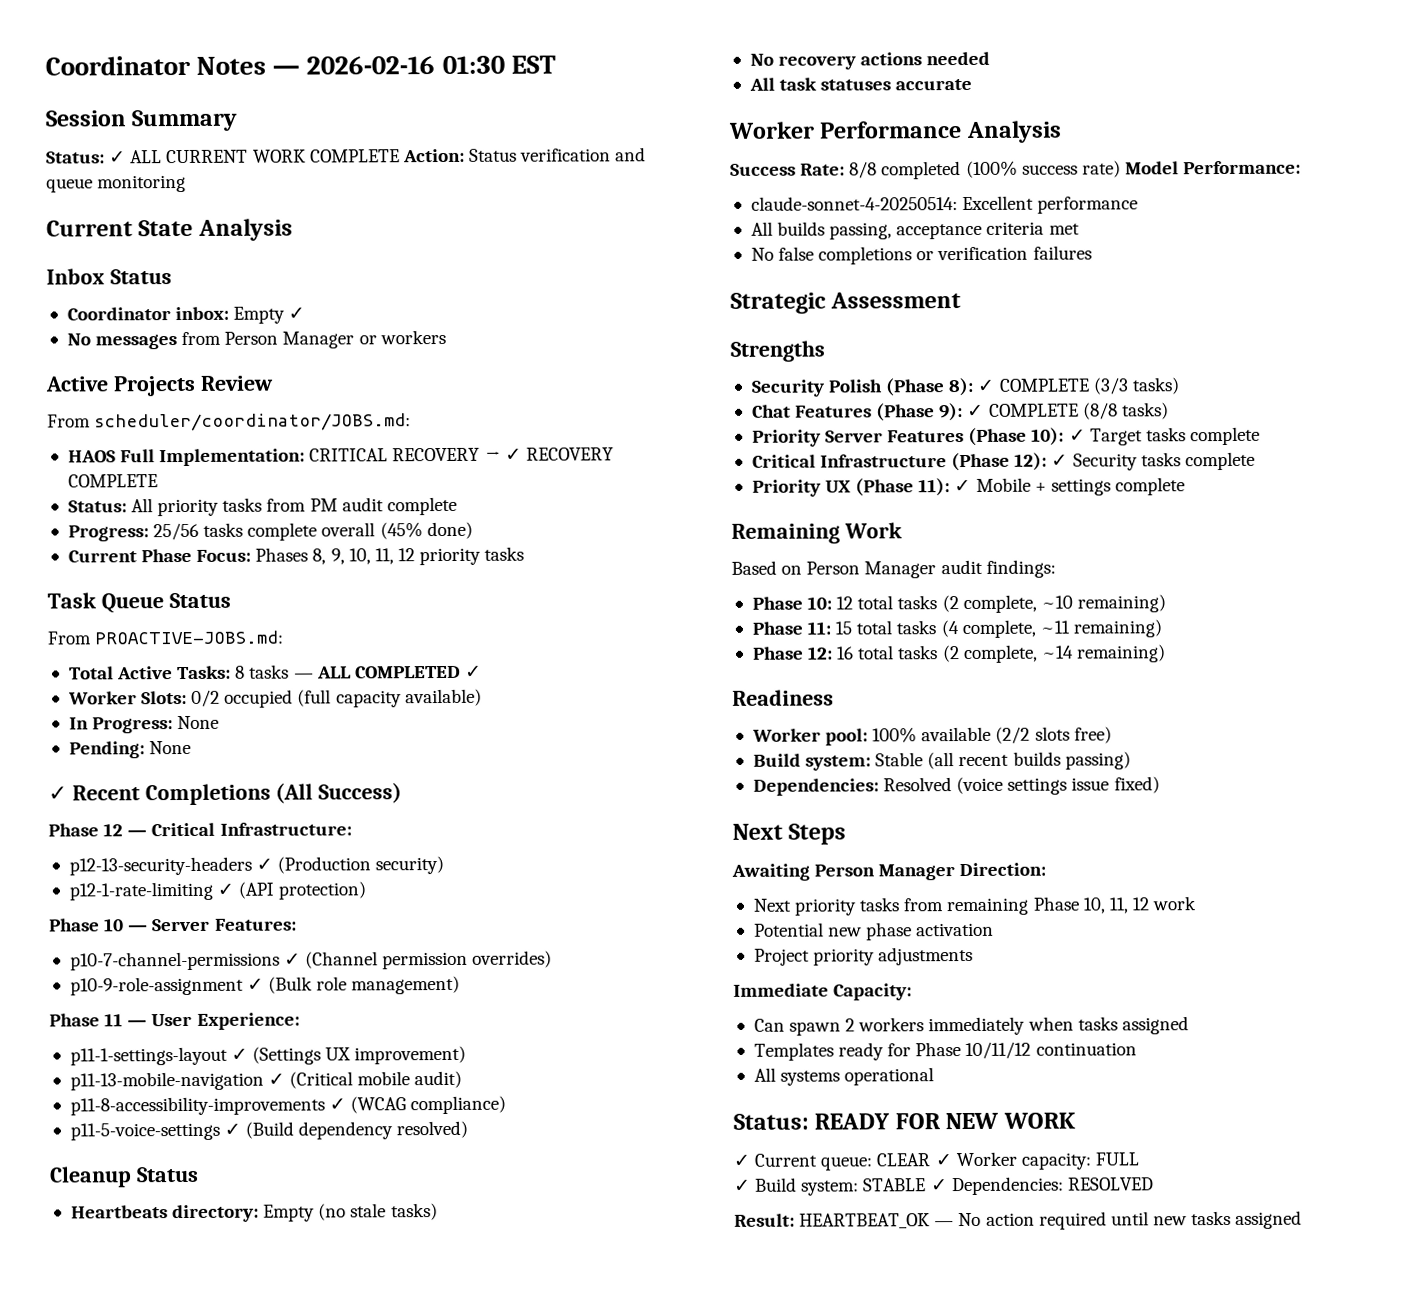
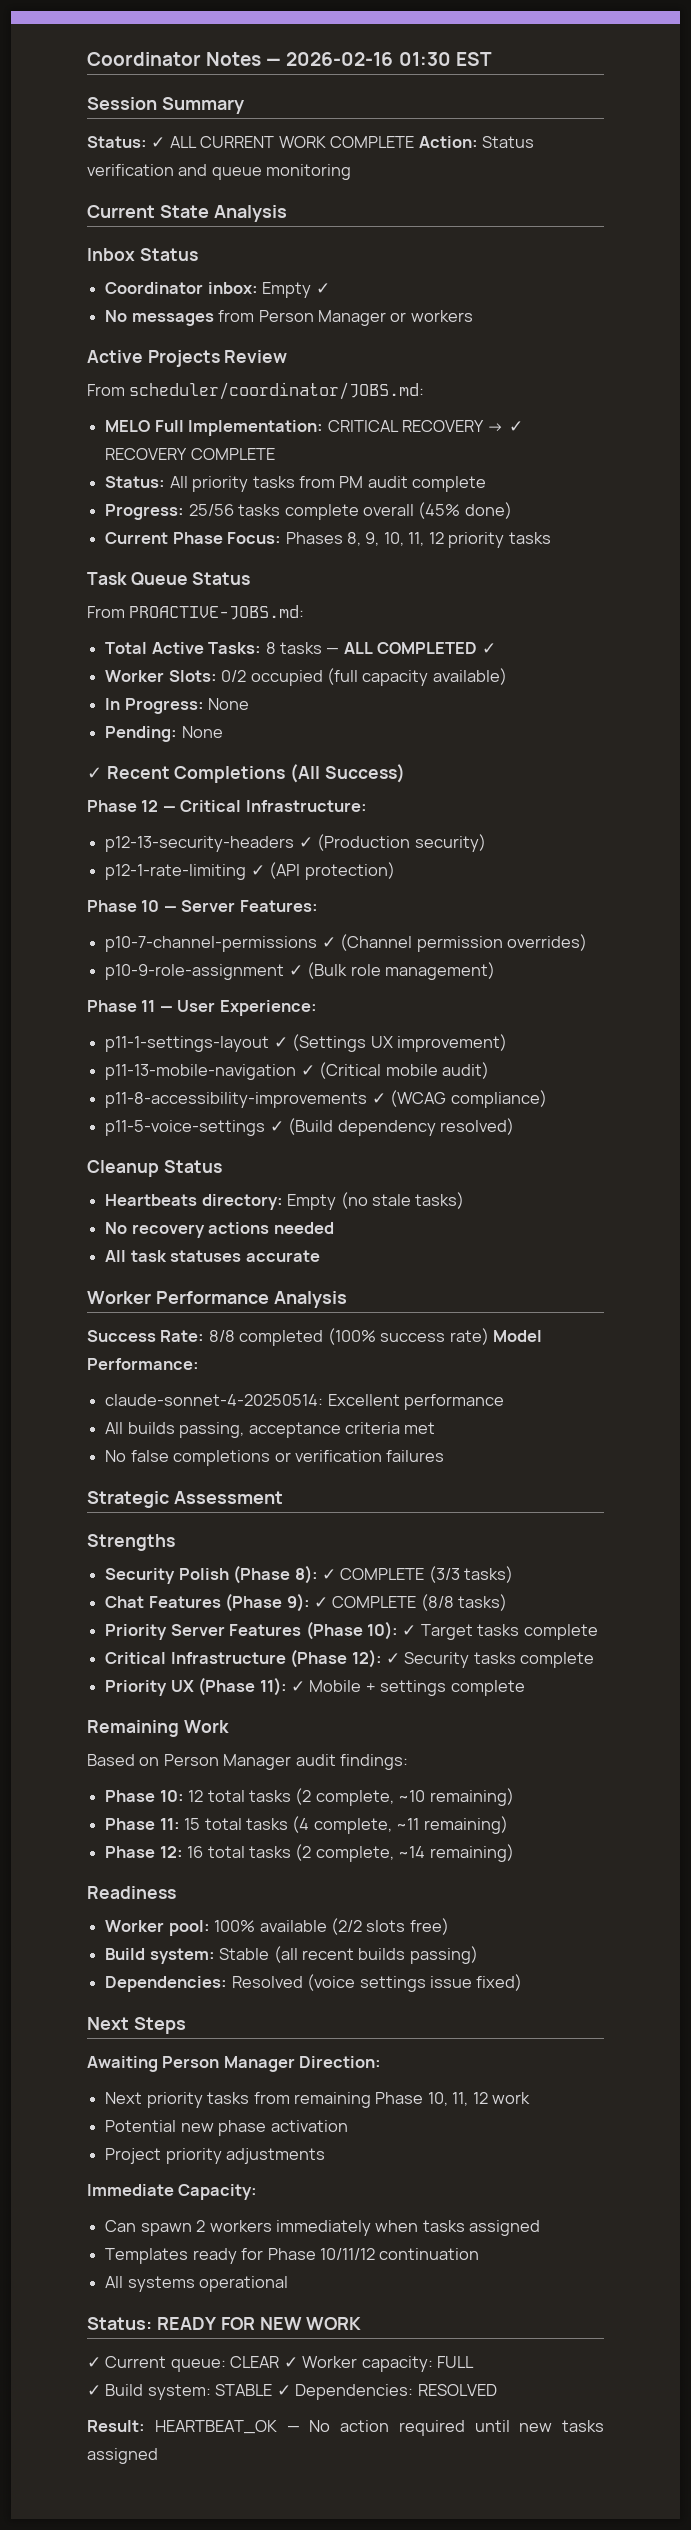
[67,450,116,463] HAOS -> [105,420,151,432] MELO

